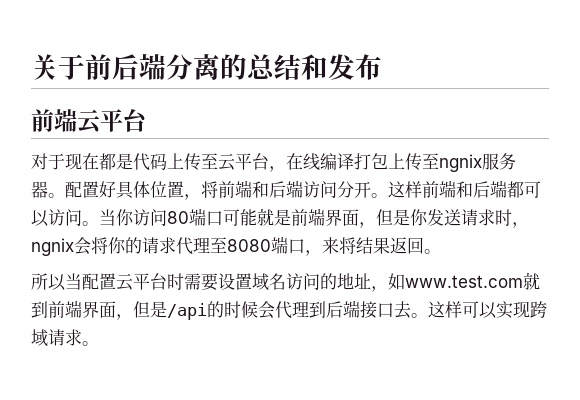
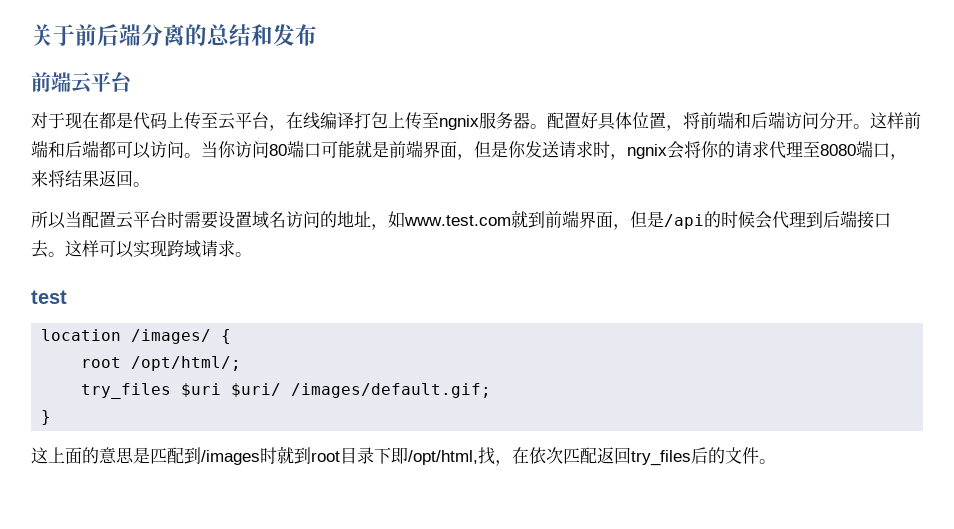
(99, 343) none -> [31,290,67,304] [41,329,232,344] [81,356,242,371] [81,383,492,399] [41,410,52,425] [31,446,776,466] // test // location /images/ { // root /opt/html/; // try_files $uri $uri/ /images/default.gif; // } // 这上面的意思是匹配到/images时就到root目录下即/opt/html,找，在依次匹配返回try_files后的文件。

